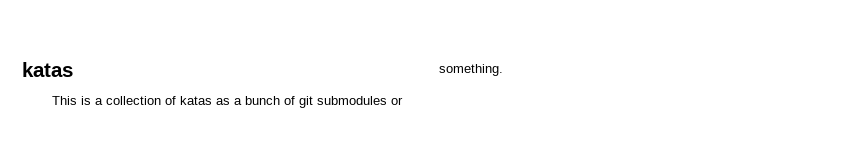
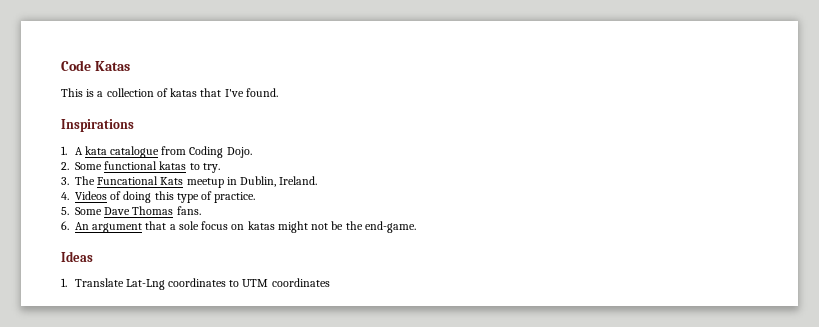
[22,62,73,77] katas -> [61,60,130,71] Code Katas
[215,96,403,108] [439,64,503,76] as a bunch of git submodules or something. -> [200,88,278,97] [61,119,134,132] [61,146,252,158] [61,161,220,173] [61,176,318,188] [61,191,256,203] [61,206,201,215] [61,221,416,233] [61,251,93,262] [61,278,330,290] that I've found. // Inspirations // 1. A kata catalogue from Coding Dojo. // 2. Some functional katas to try. // 3. The Funcational Kats meetup in Dublin, Ireland. // 4. Videos of doing this type of practice. // 5. Some Dave Thomas fans. // 6. An argument that a sole focus on katas might not be the end-game. // Ideas // 1. Translate Lat-Lng coordinates to UTM coordinates

